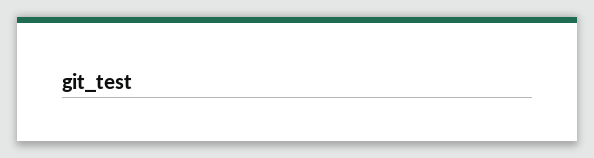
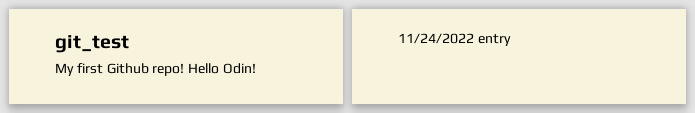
(132, 82) none -> [55,63,256,76] [398,33,511,46] // My first Github repo! Hello Odin! 11/24/2022 entry

